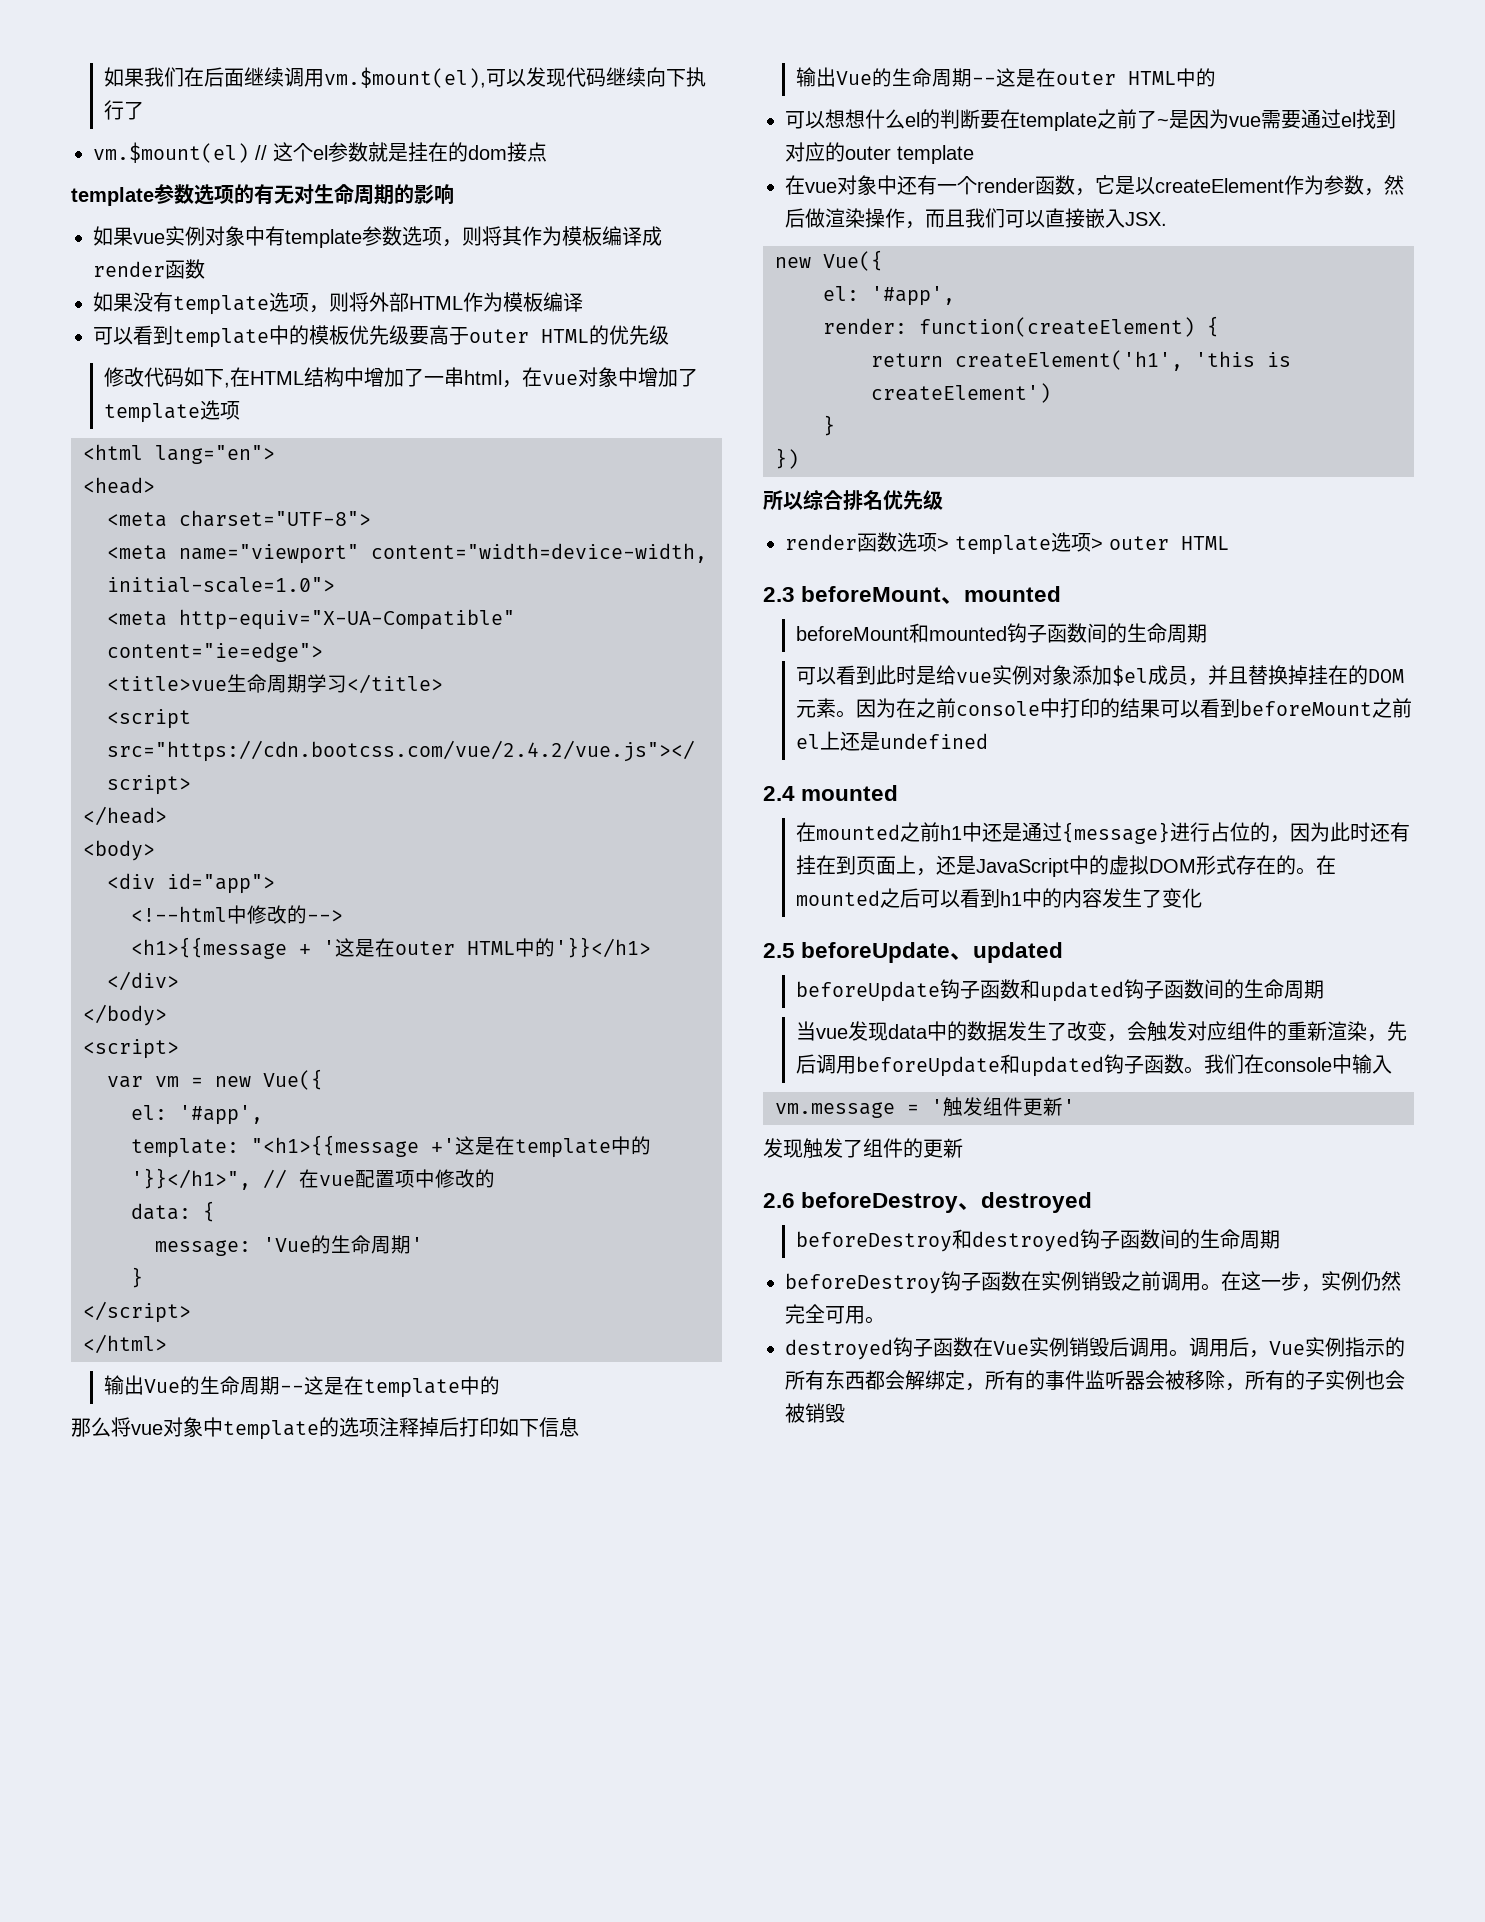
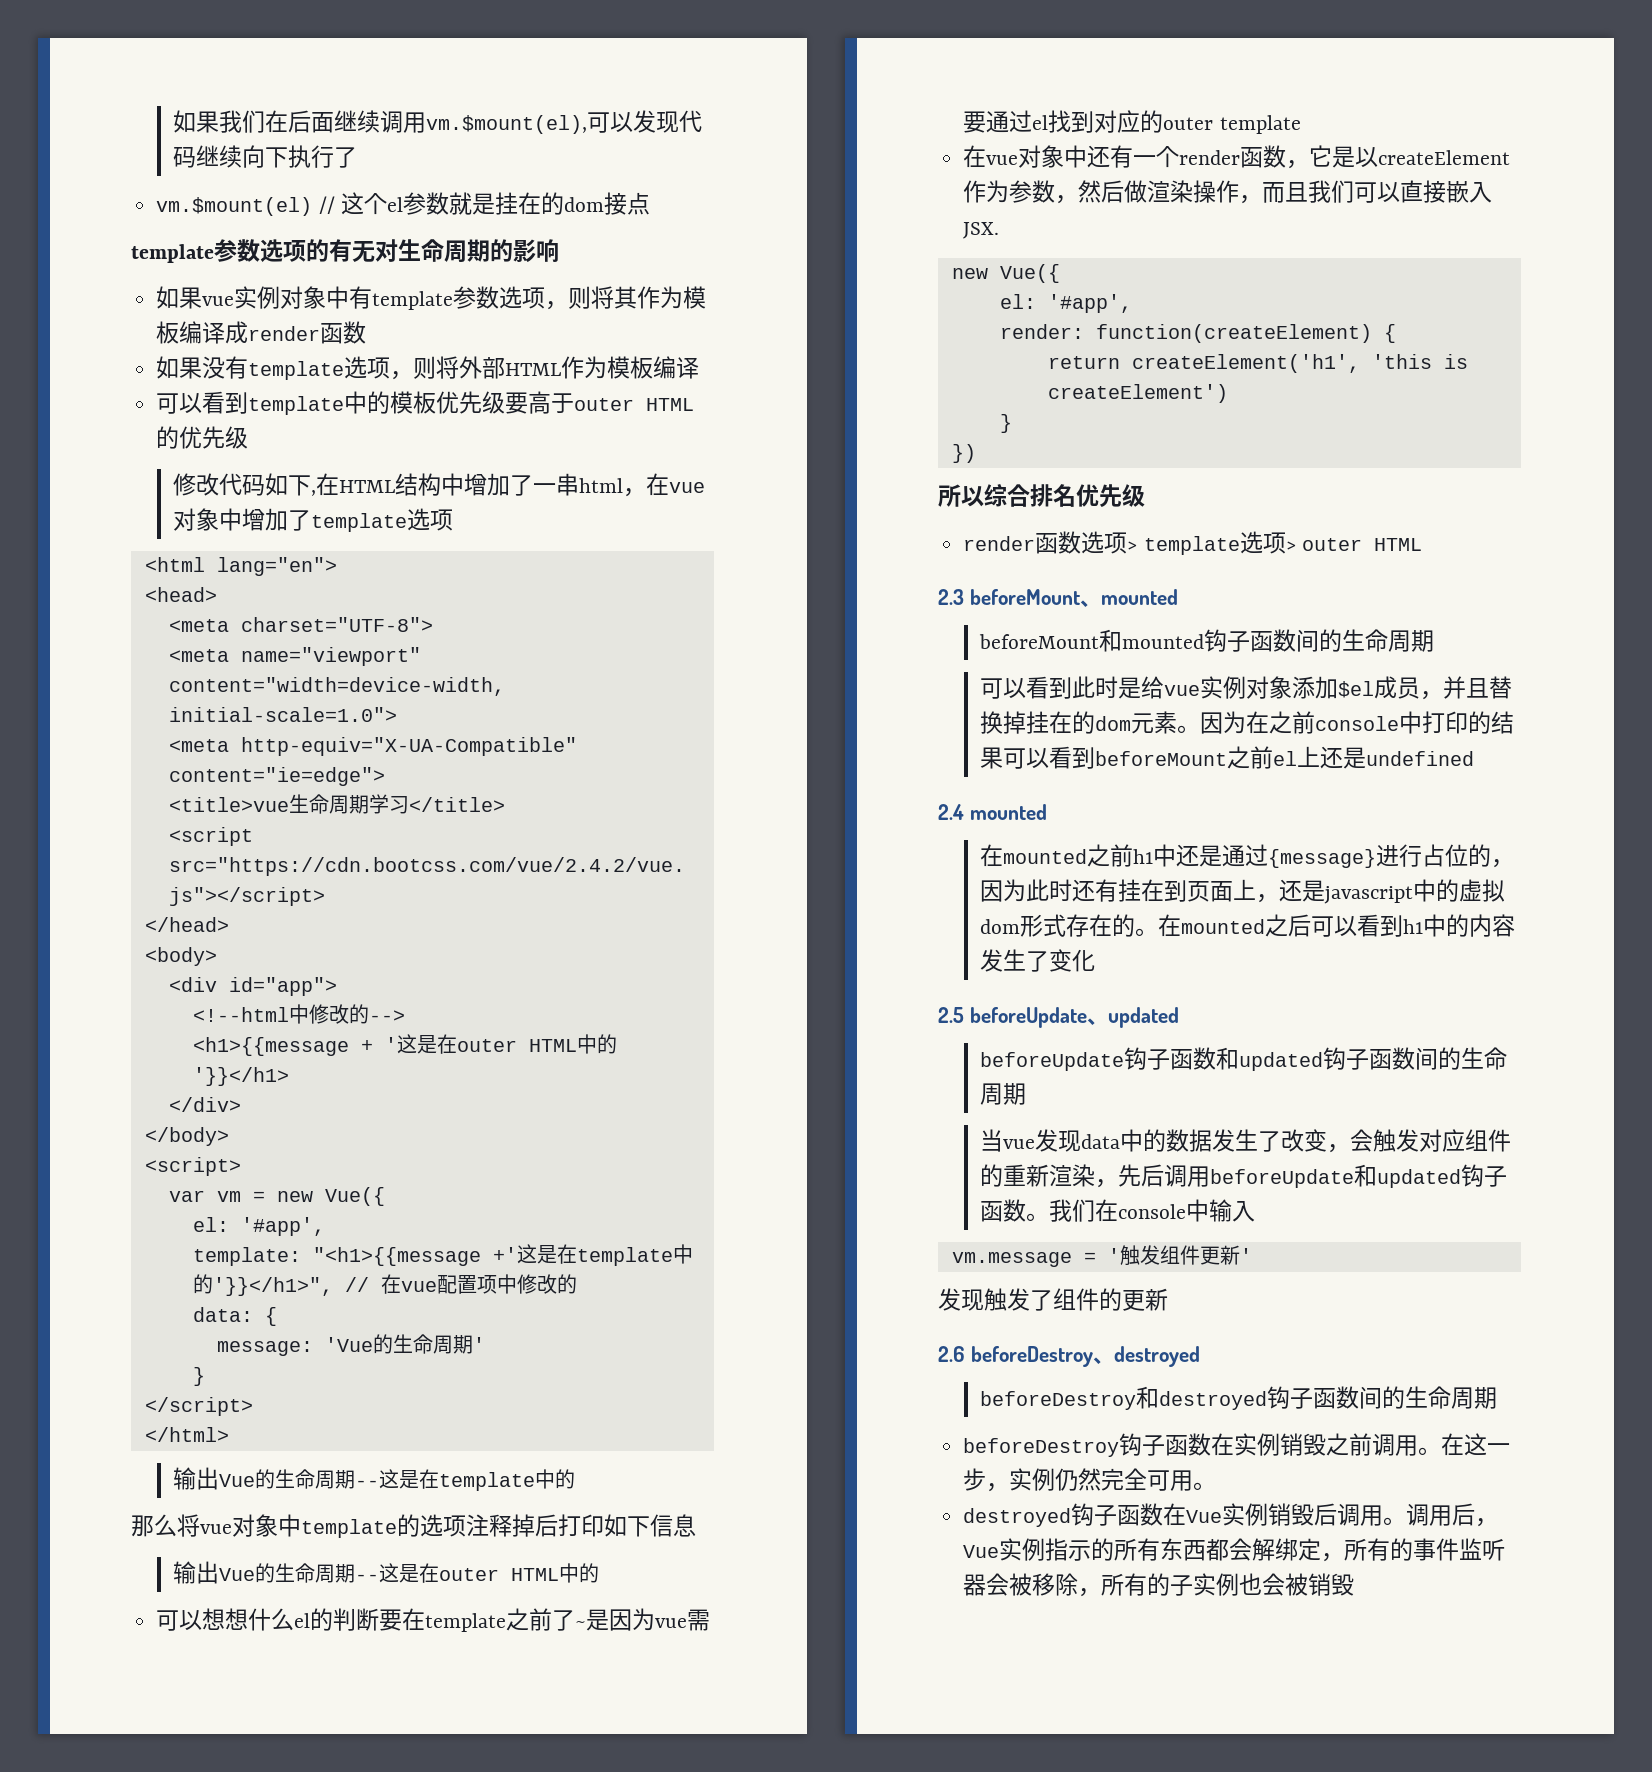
[1368,669,1405,683] DOM -> [1095,716,1132,731] dom
[976,858,1070,877] JavaScript -> [1324,886,1414,904] javascript
[1149,859,1197,873] DOM -> [980,919,1021,934] dom

